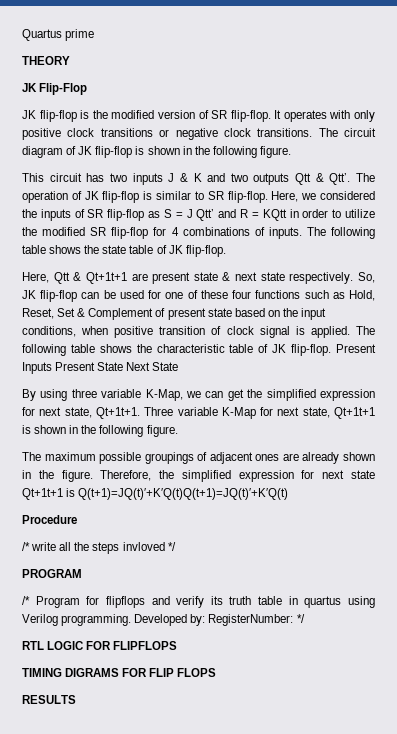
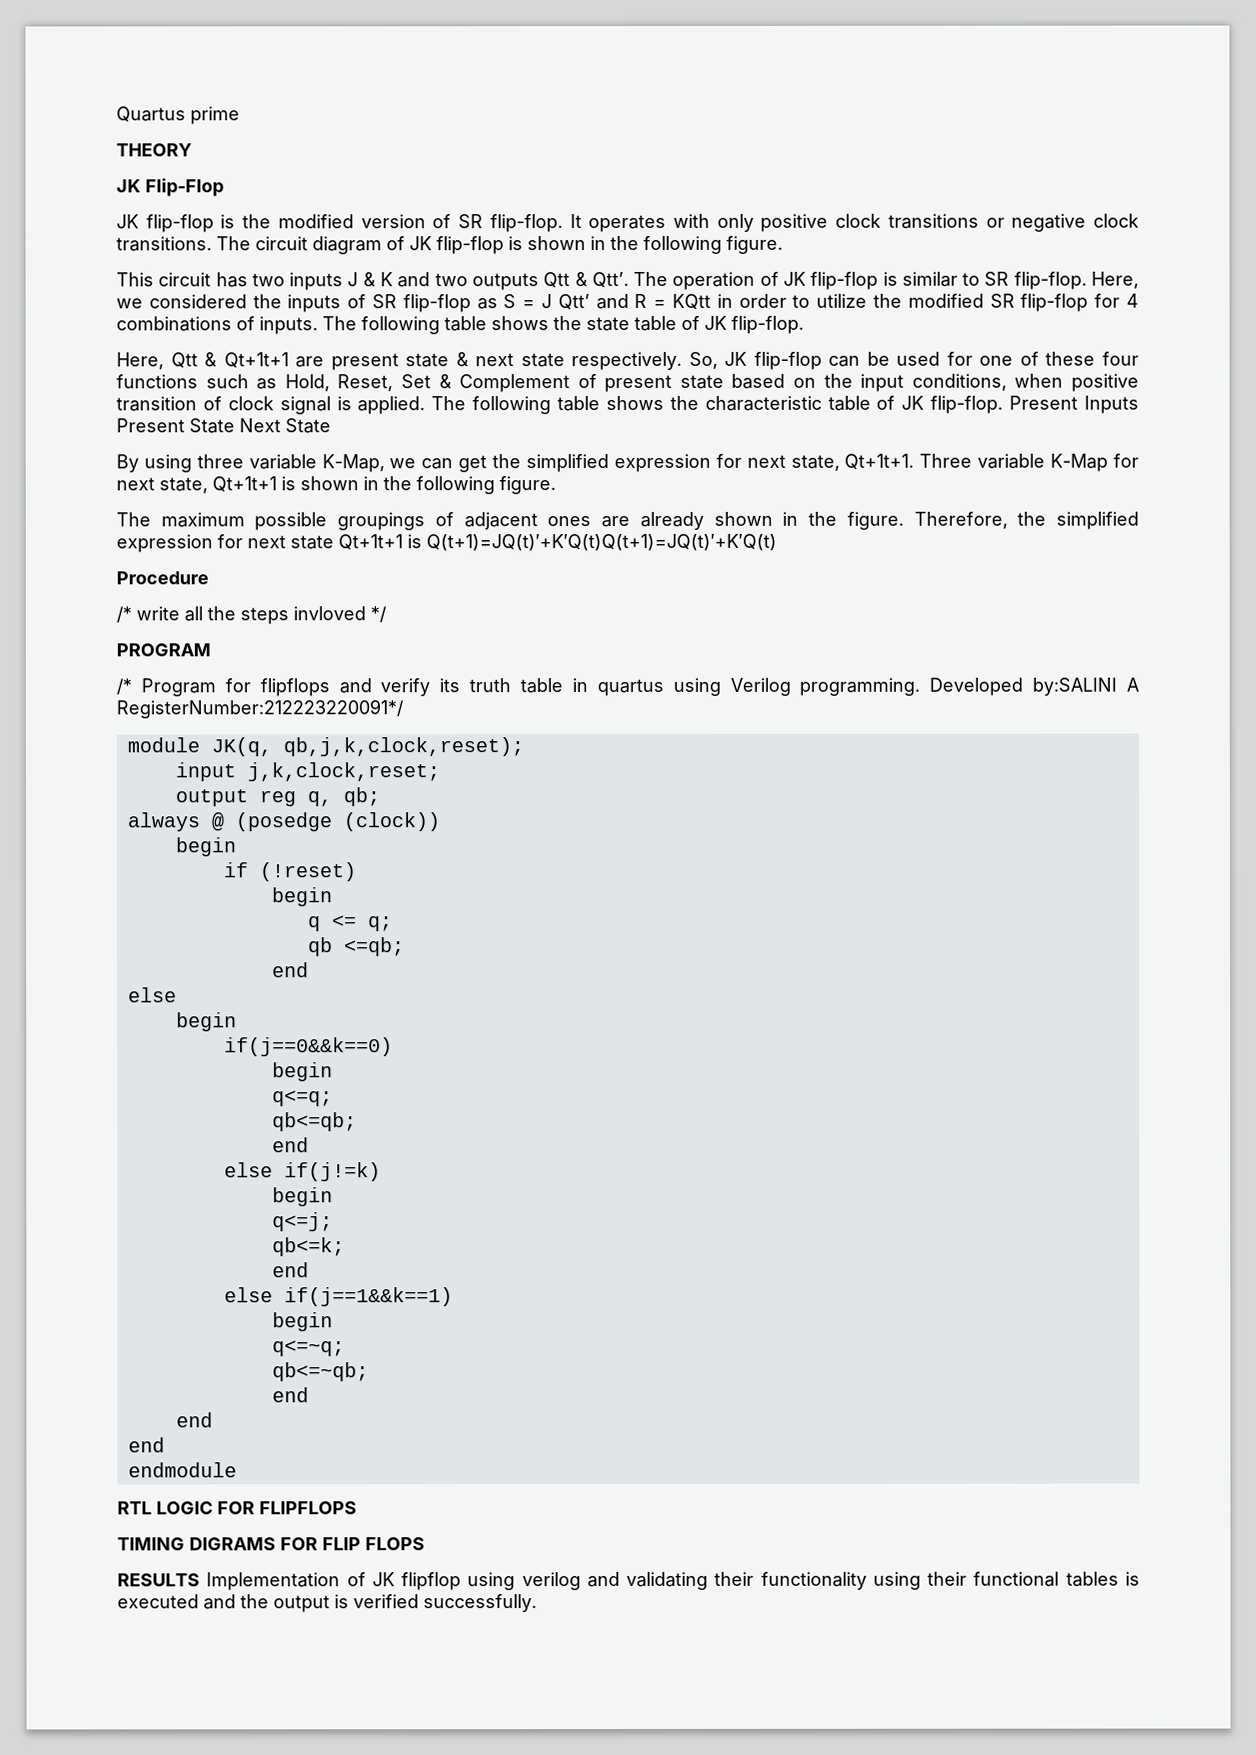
[190,614,305,626] by: RegisterNumber: */ -> [1032,677,1139,696] [116,699,404,719] [126,737,524,757] [174,762,440,782] [174,787,380,807] [126,812,440,832] [174,837,236,857] [222,862,357,882] [271,887,333,907] [307,915,393,932] [307,937,405,957] [271,962,309,978] [127,987,177,1003] [175,1012,237,1032] [223,1037,393,1057] [271,1062,333,1082] [271,1090,333,1107] [271,1112,357,1132] [271,1137,309,1153] [223,1162,381,1182] [271,1187,333,1207] [271,1212,333,1232] [271,1237,345,1257] [271,1262,309,1278] [223,1287,453,1307] [271,1312,333,1332] [271,1340,345,1357] [271,1362,369,1382] [271,1387,309,1403] [175,1412,213,1428] [127,1437,165,1453] [127,1462,237,1478] by:SALINI A RegisterNumber:212223220091*/ // module JK(q, qb,j,k,clock,reset); // input j,k,clock,reset; // output reg q, qb; // always @ (posedge (clock)) // begin // if (!reset) // begin // q <= q; // qb <=qb; // end // else // begin // if(j==0&&k==0) // begin // q<=q; // qb<=qb; // end // else if(j!=k) // begin // q<=j; // qb<=k; // end // else if(j==1&&k==1) // begin // q<=~q; // qb<=~qb; // end // end // end // endmodule
(76, 699) none -> [206,1571,1140,1591] [117,1594,537,1613] Implementation of JK flipflop using verilog and validating their functionality using their functional tables is executed and the output is verified successfully.

